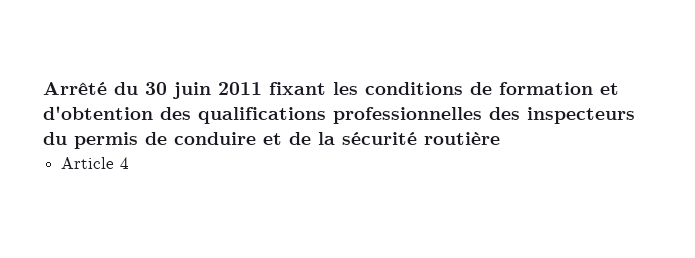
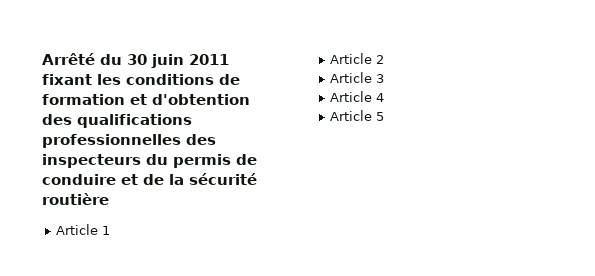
(500, 138) none -> [56,224,111,235] [330,53,385,64] [330,72,385,83] // Article 1 // Article 2 // Article 3
(130, 163) none -> [330,110,385,121] // Article 5

